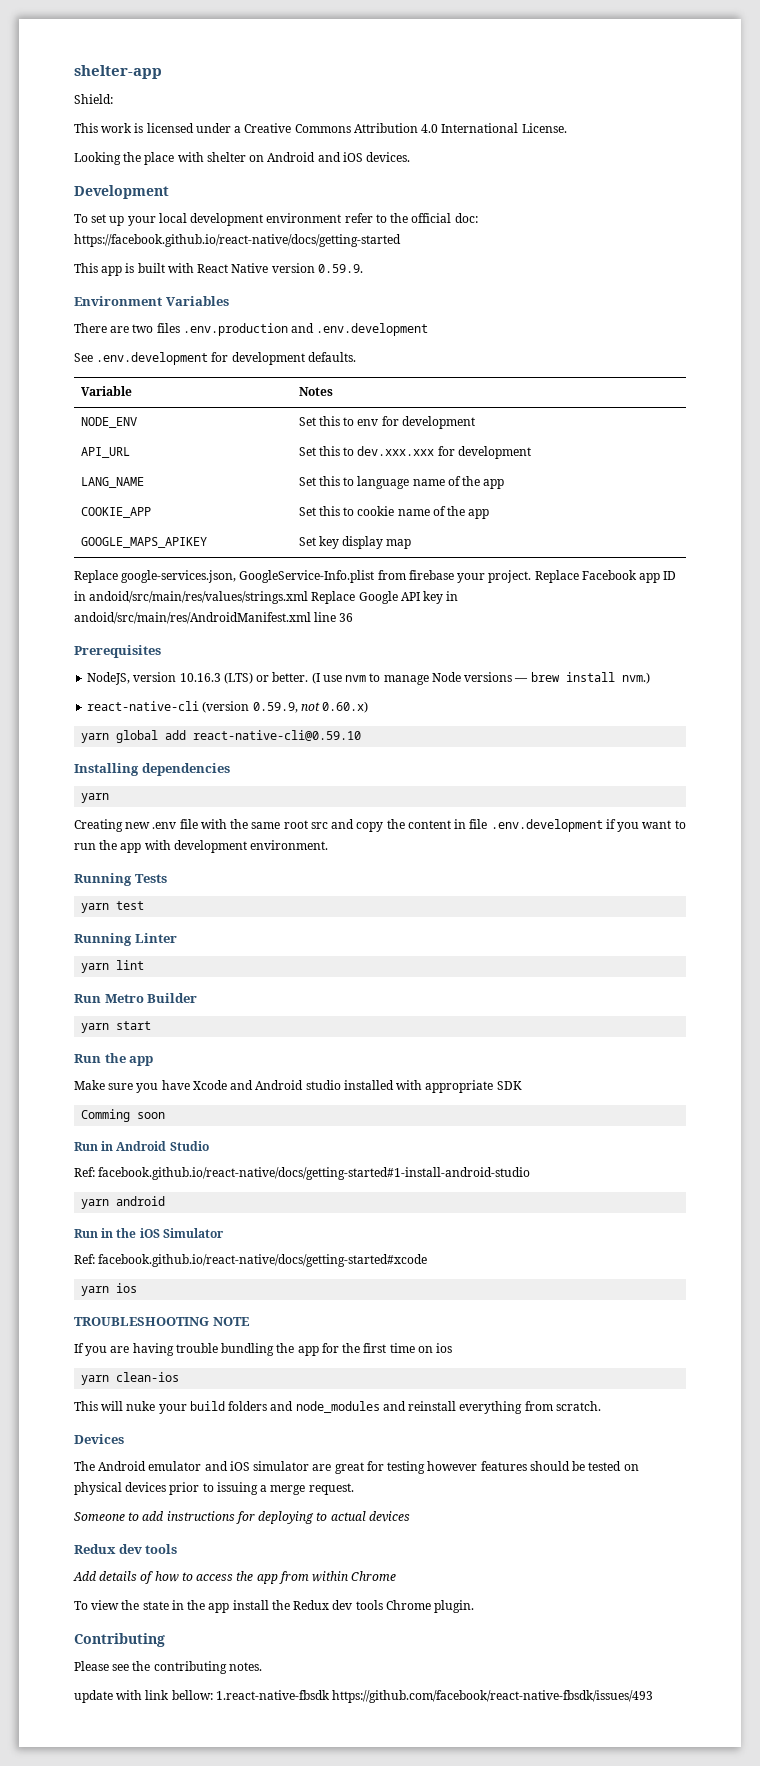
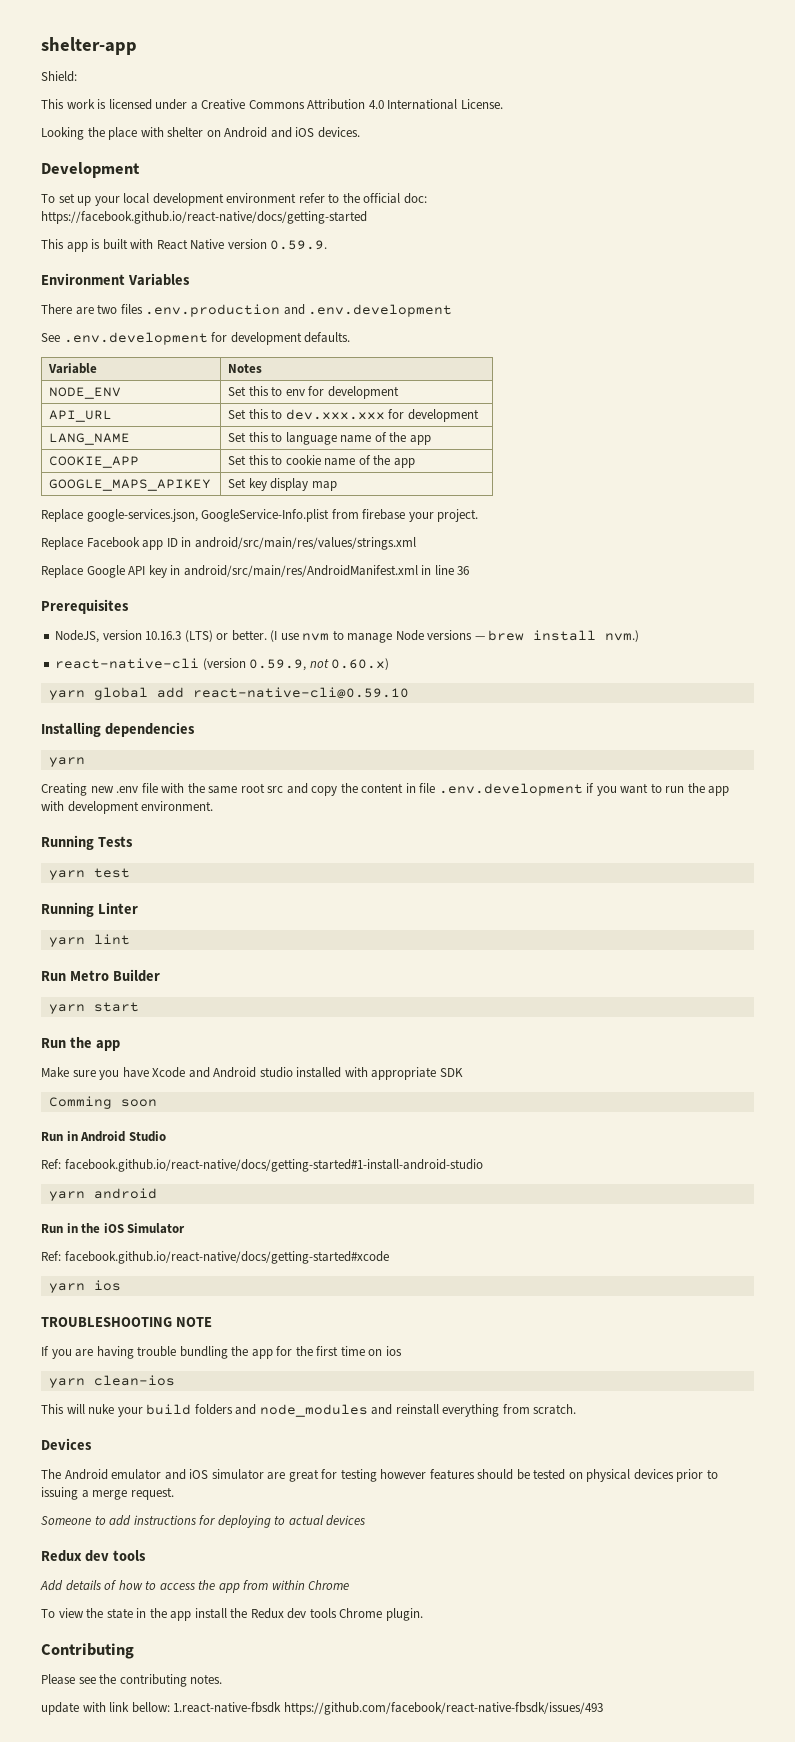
(532, 576) none -> (479, 515) //
[89,591,309,604] andoid/src/main/res/values/strings.xml -> [194,537,416,550] android/src/main/res/values/strings.xml //
[74,612,311,624] andoid/src/main/res/AndroidManifest.xml -> [183,565,432,577] android/src/main/res/AndroidManifest.xml in

